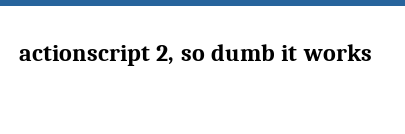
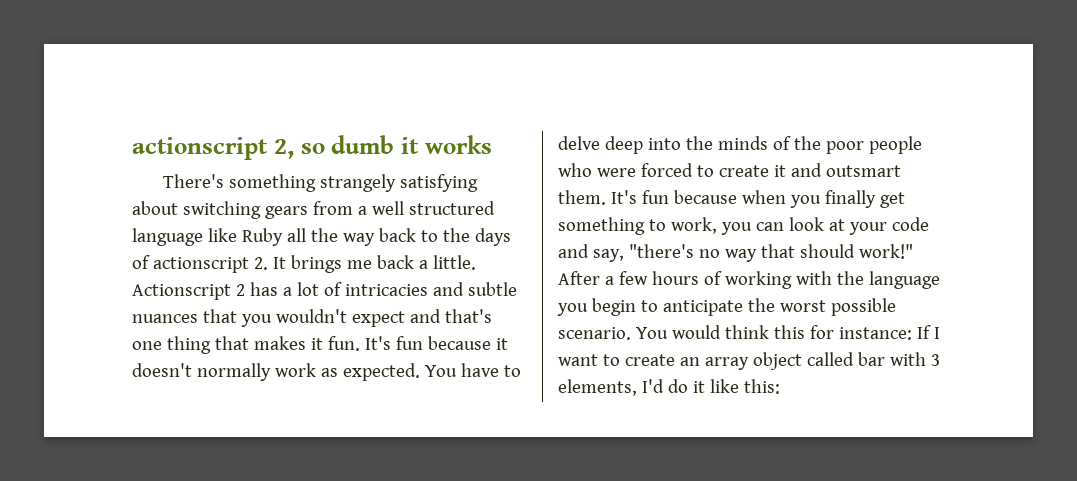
(372, 52) none -> [163,174,479,192] [132,201,495,219] [132,228,511,246] [132,255,476,273] [132,282,517,300] [132,309,492,327] [132,336,508,354] [132,363,521,381] [558,136,922,154] [558,163,901,177] [558,190,905,208] [558,217,929,235] [558,244,913,262] [558,271,940,289] [557,298,896,316] [558,325,940,340] [558,352,940,370] [558,379,780,396] // There's something strangely satisfying about switching gears from a well structured language like Ruby all the way back to the days of actionscript 2. It brings me back a little. Actionscript 2 has a lot of intricacies and subtle nuances that you wouldn't expect and that's one thing that makes it fun. It's fun because it doesn't normally work as expected. You have to delve deep into the minds of the poor people who were forced to create it and outsmart them. It's fun because when you finally get something to work, you can look at your code and say, "there's no way that should work!" After a few hours of working with the language you begin to anticipate the worst possible scenario. You would think this for instance: If I want to create an array object called bar with 3 elements, I'd do it like this:

